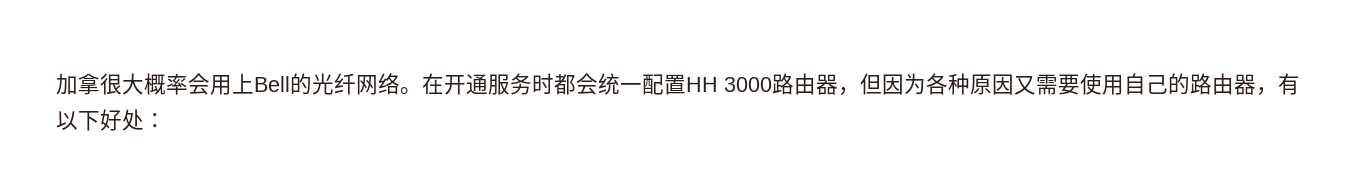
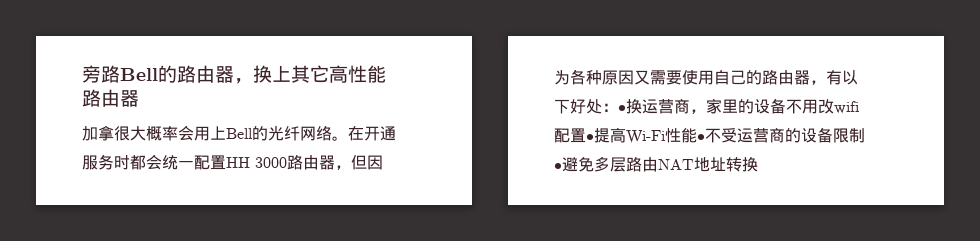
(56, 84) none -> [82,65,386,84] [82,89,139,107] 旁路Bell的路由器，换上其它高性能路由器 //
(166, 120) none -> [618,98,859,114] [554,127,865,144] [554,156,758,172] •换运营商，家里的设备不用改wifi配置•提高Wi-Fi性能•不受运营商的设备限制•避免多层路由NAT地址转换

